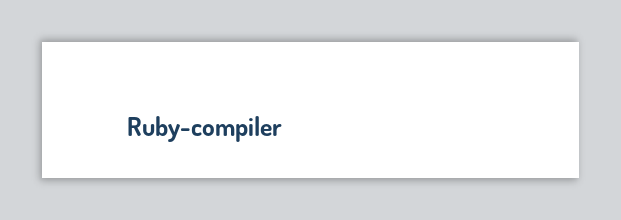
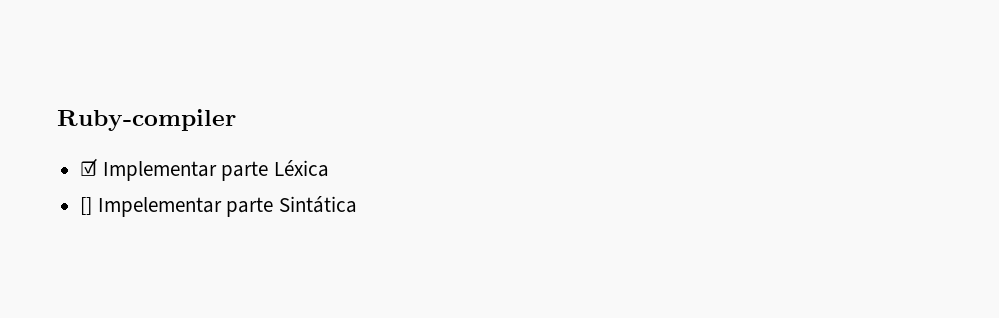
(282, 129) none -> [80,158,330,181] [80,196,358,217] // ☑ Implementar parte Léxica // [] Impelementar parte Sintática

